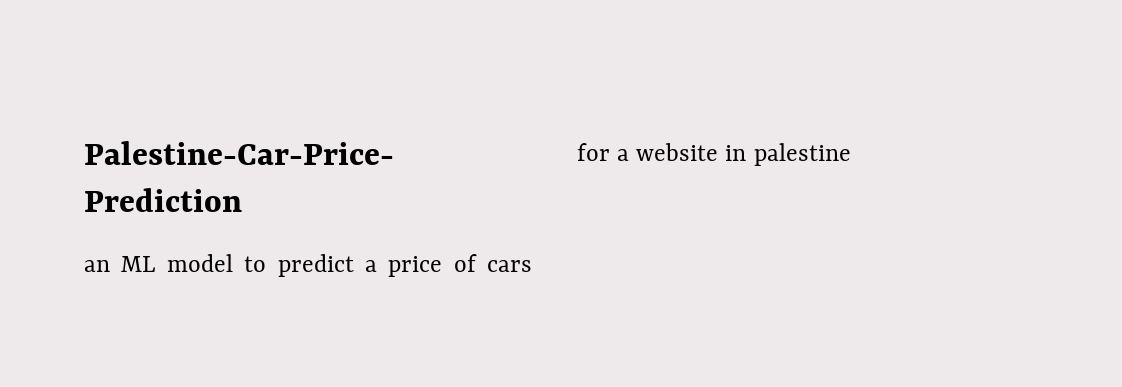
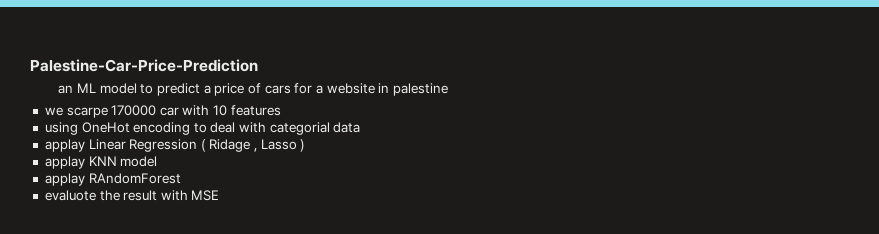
(851, 154) none -> [44,105,281,118] [44,122,361,135] [44,139,306,152] [44,156,158,169] [44,173,181,186] [44,190,220,201] // we scarpe 170000 car with 10 features // using OneHot encoding to deal with categorial data // applay Linear Regression ( Ridage , Lasso ) // applay KNN model // applay RAndomForest // evaluote the result with MSE

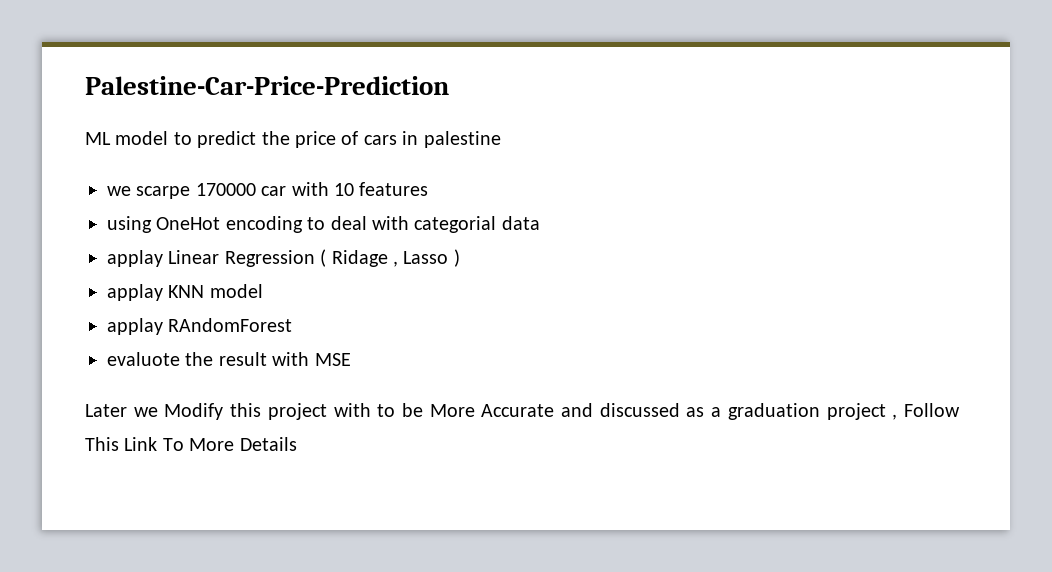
[58,85,74,94] an -> (449, 85) none
[203,85,211,94] a -> [261,131,290,145] the
[294,83,375,94] for a website -> (397, 140) none
(220, 195) none -> [85,403,961,420] [85,437,297,451] // Later we Modify this project with to be More Accurate and discussed as a graduation project , Follow This Link To More Details

